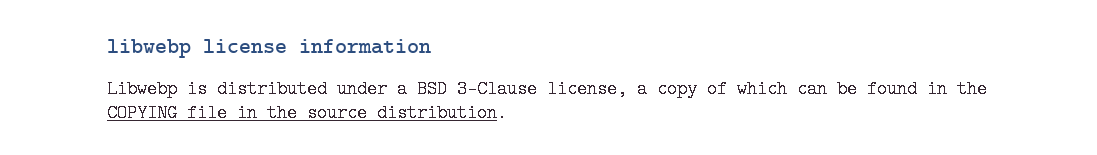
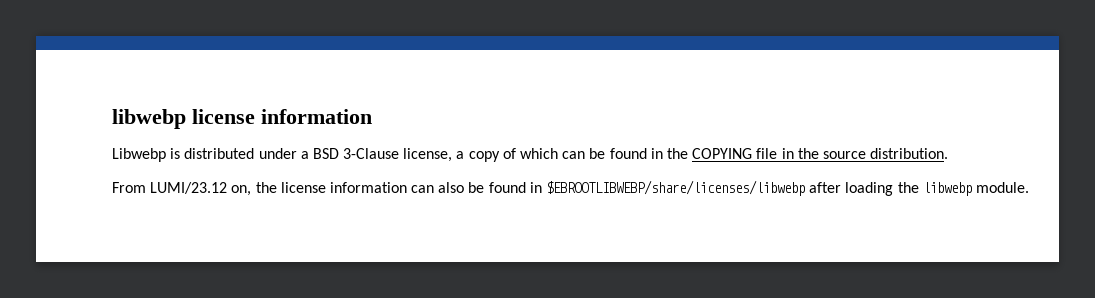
(507, 113) none -> [112,180,1029,196] // From LUMI/23.12 on, the license information can also be found in $EBROOTLIBWEBP/share/licenses/libwebp after loading the libwebp module.

